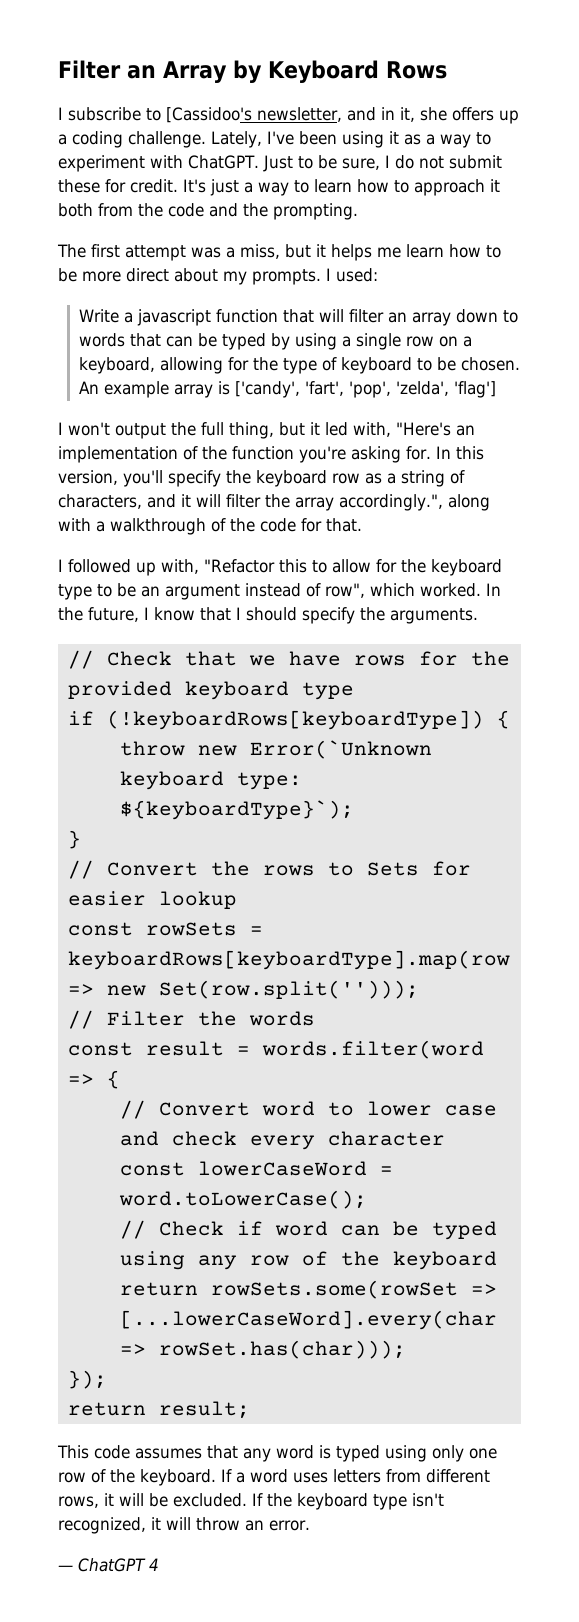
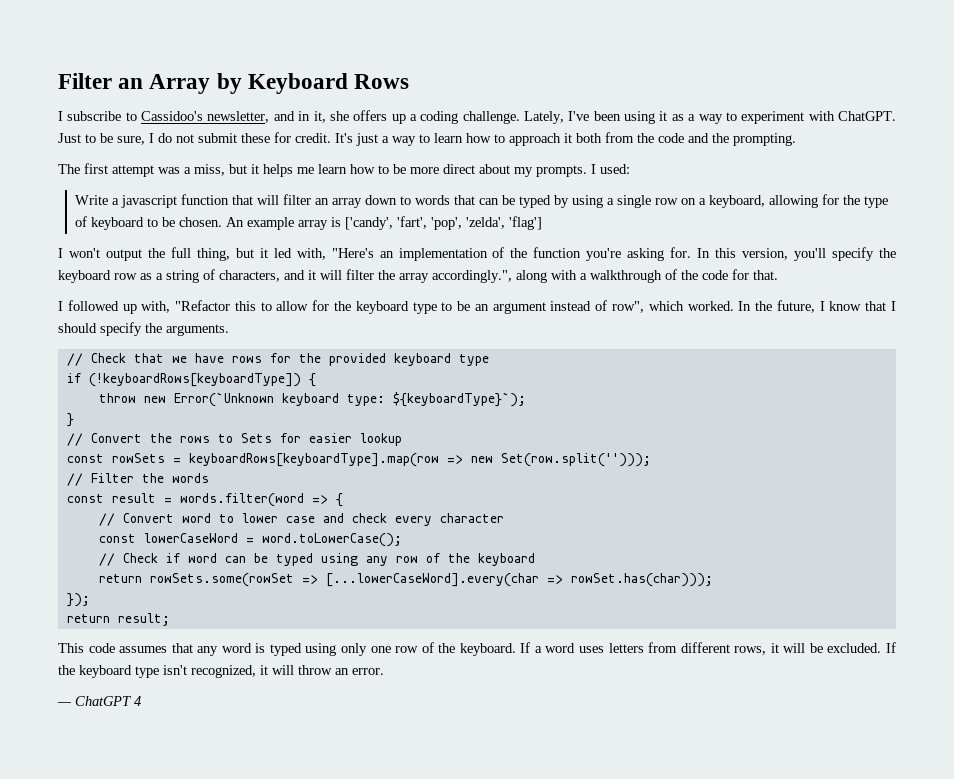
[166,107,252,123] [Cassidoo's -> [141,111,204,121] Cassidoo's

